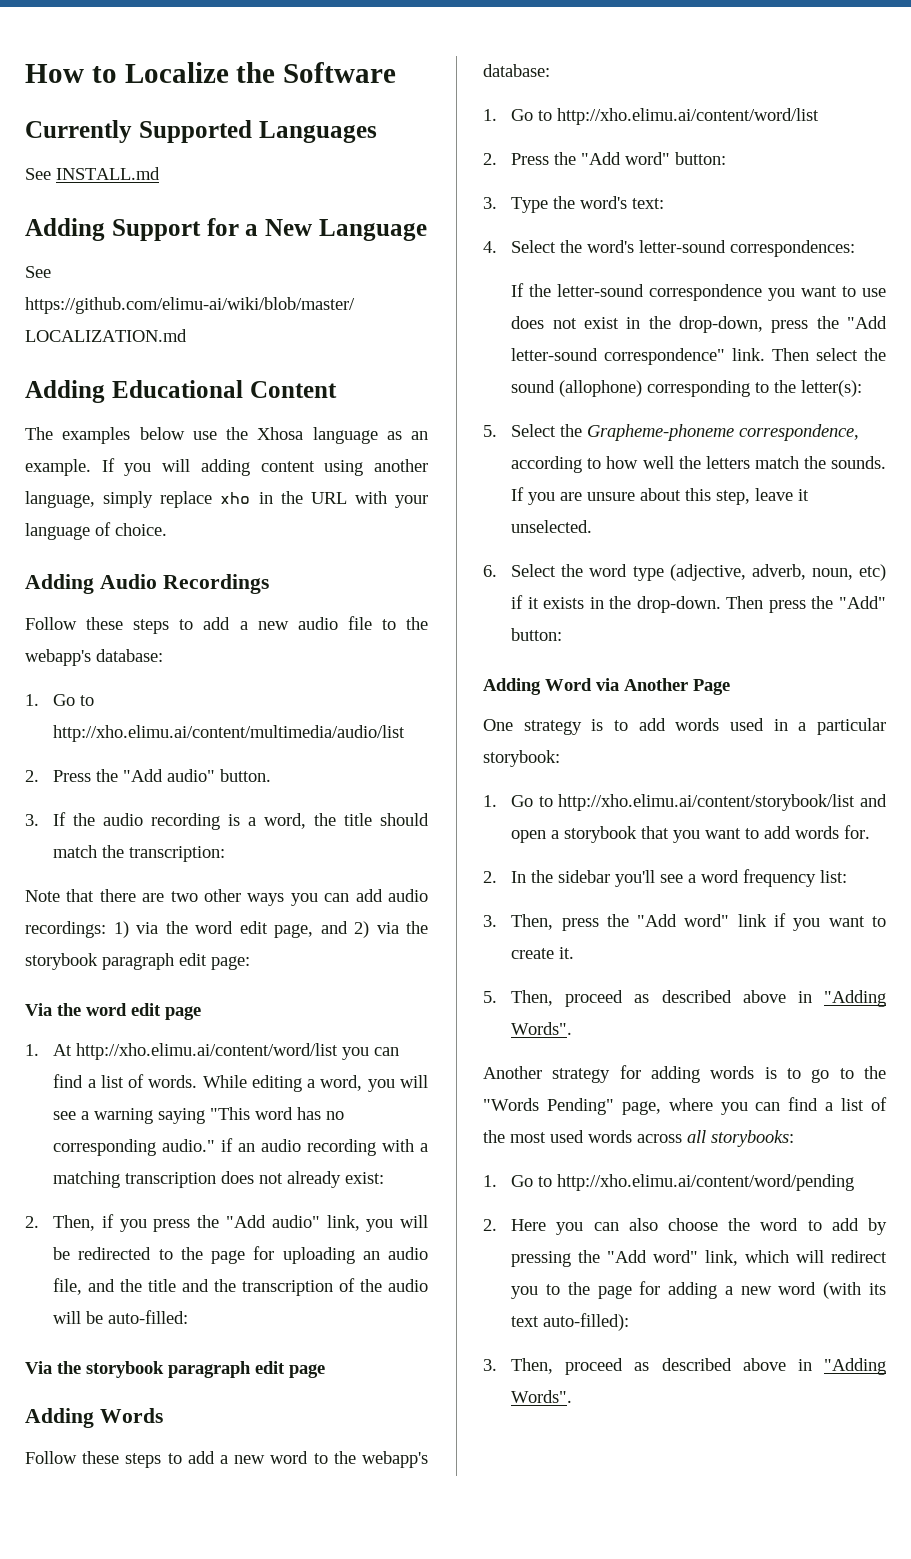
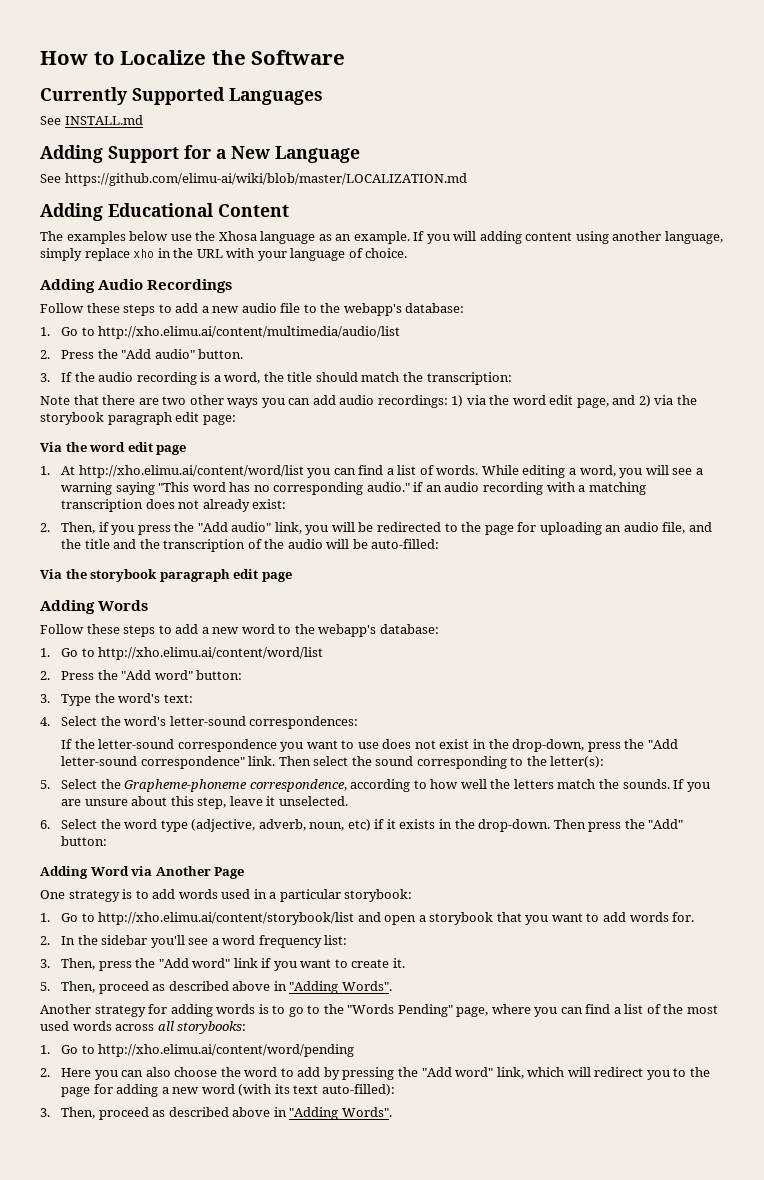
[559,380,643,397] (allophone) -> (414, 761) none

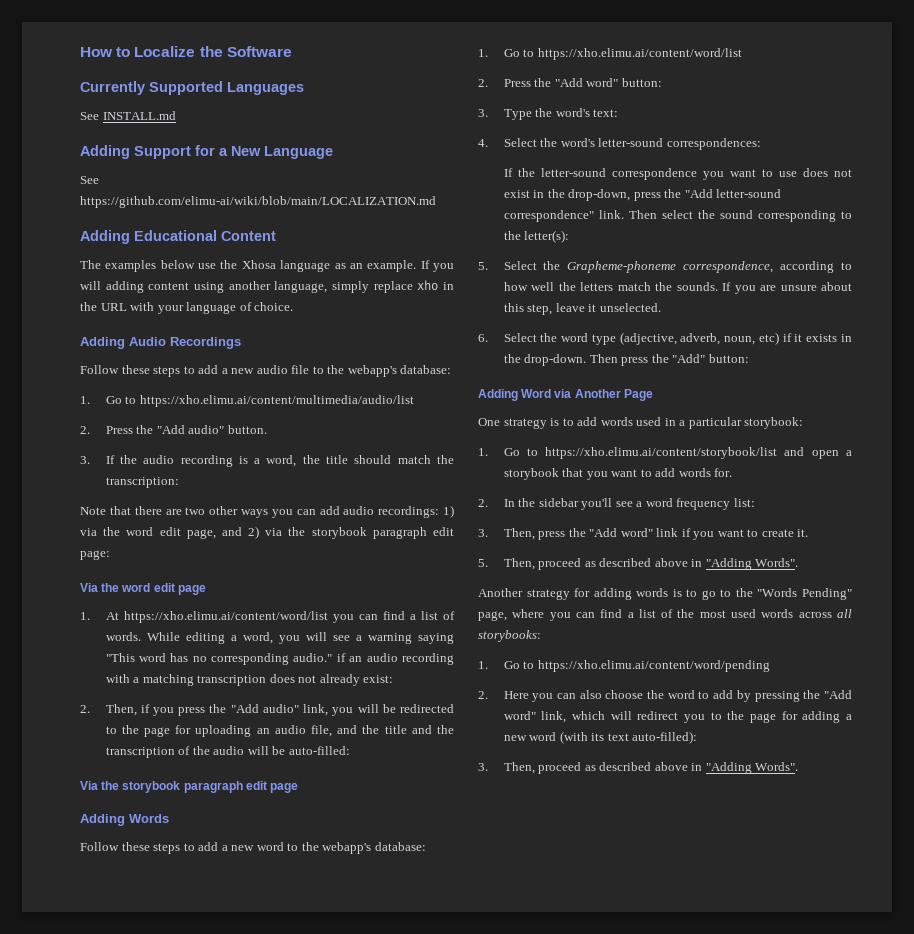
[64,173,467,186] https://github.com/elimu-ai/wiki/blob/master/LOCALIZATION.md -> [80,196,436,208] https://github.com/elimu-ai/wiki/blob/main/LOCALIZATION.md
[98,326,401,339] http://xho.elimu.ai/content/multimedia/audio/list -> [139,395,414,407] https://xho.elimu.ai/content/multimedia/audio/list
[78,465,304,478] http://xho.elimu.ai/content/word/list -> [123,611,328,623] https://xho.elimu.ai/content/word/list
[98,647,324,660] http://xho.elimu.ai/content/word/list -> [537,48,742,60] https://xho.elimu.ai/content/word/list
[98,912,355,925] http://xho.elimu.ai/content/storybook/list -> [545,447,778,459] https://xho.elimu.ai/content/storybook/list
[98,1044,355,1057] http://xho.elimu.ai/content/word/pending -> [537,660,770,672] https://xho.elimu.ai/content/word/pending

